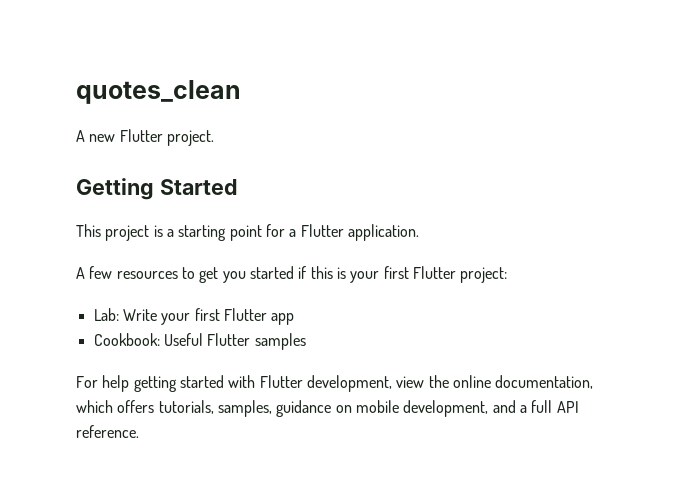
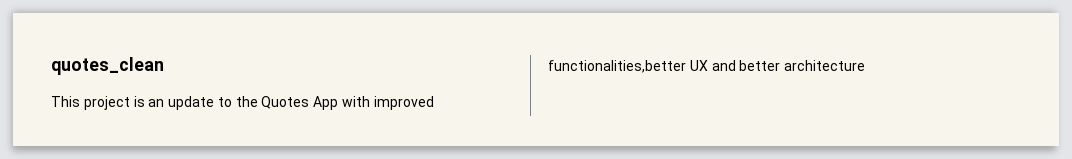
[76,129,214,146] [76,178,238,200] [76,224,419,241] [76,266,508,283] [93,308,295,325] [93,333,306,350] [76,375,594,392] [76,400,579,417] [76,425,139,438] A new Flutter project. // Getting Started // This project is a starting point for a Flutter application. // A few resources to get you started if this is your first Flutter project: // Lab: Write your first Flutter app // Cookbook: Useful Flutter samples // For help getting started with Flutter development, view the online documentation, which offers tutorials, samples, guidance on mobile development, and a full API reference. -> [51,96,434,110] [548,60,866,73] This project is an update to the Quotes App with improved functionalities,better UX and better architecture

